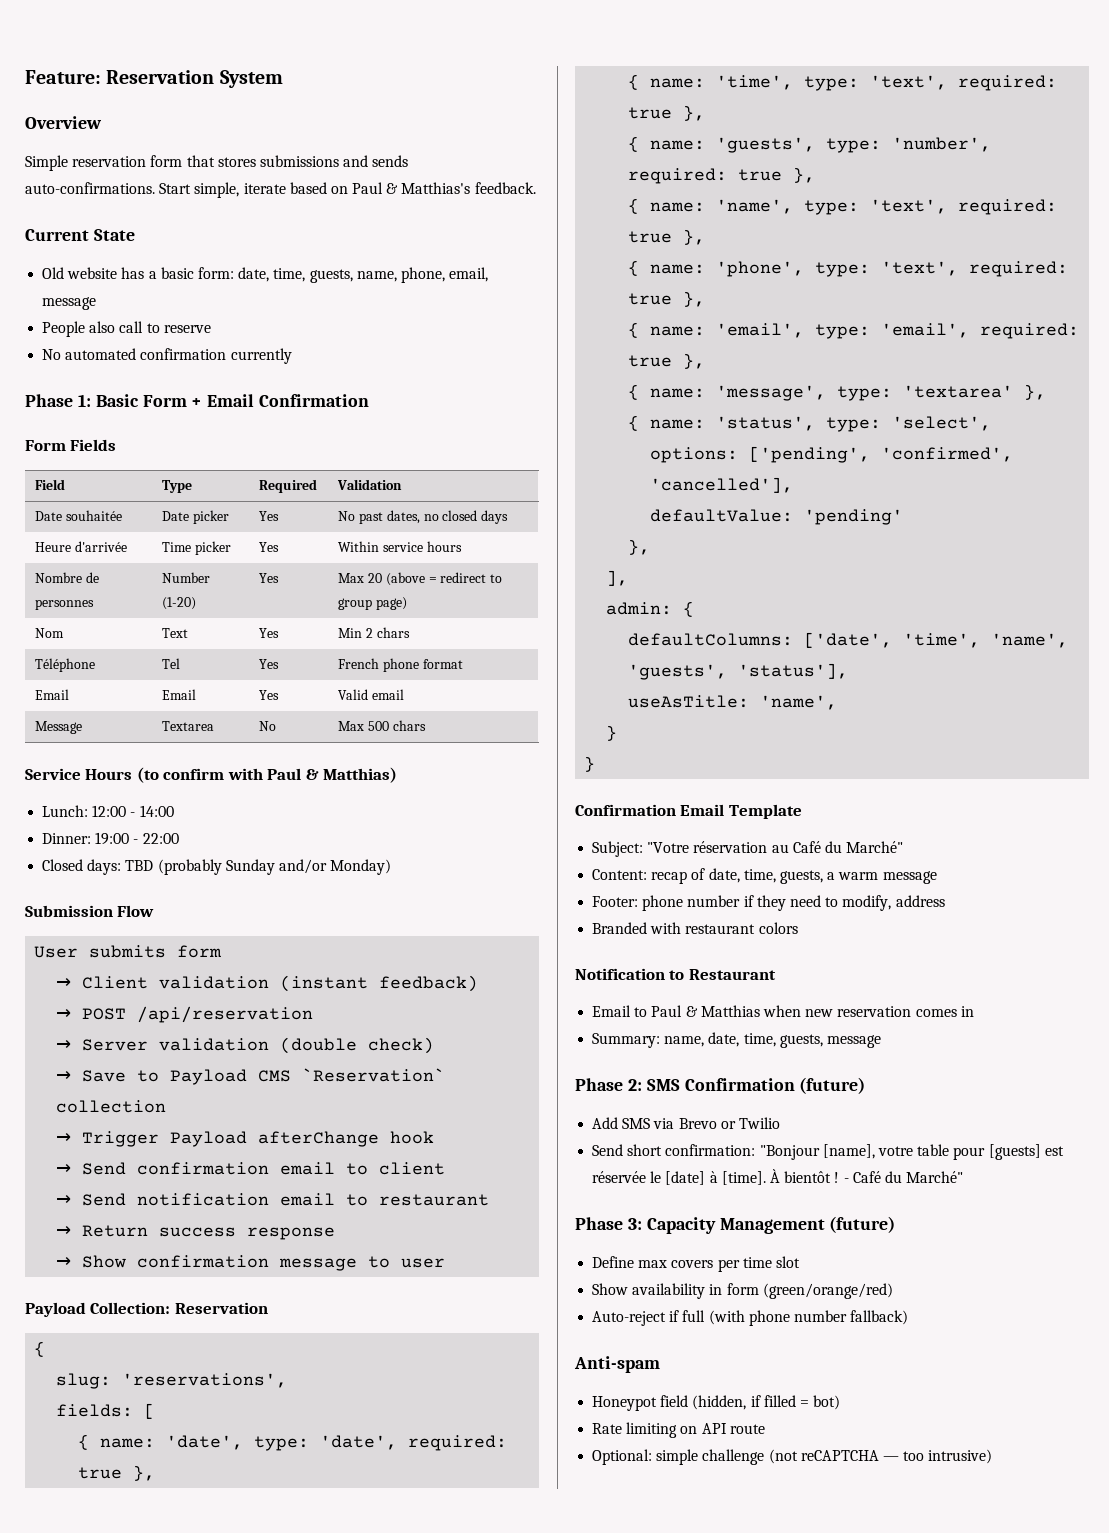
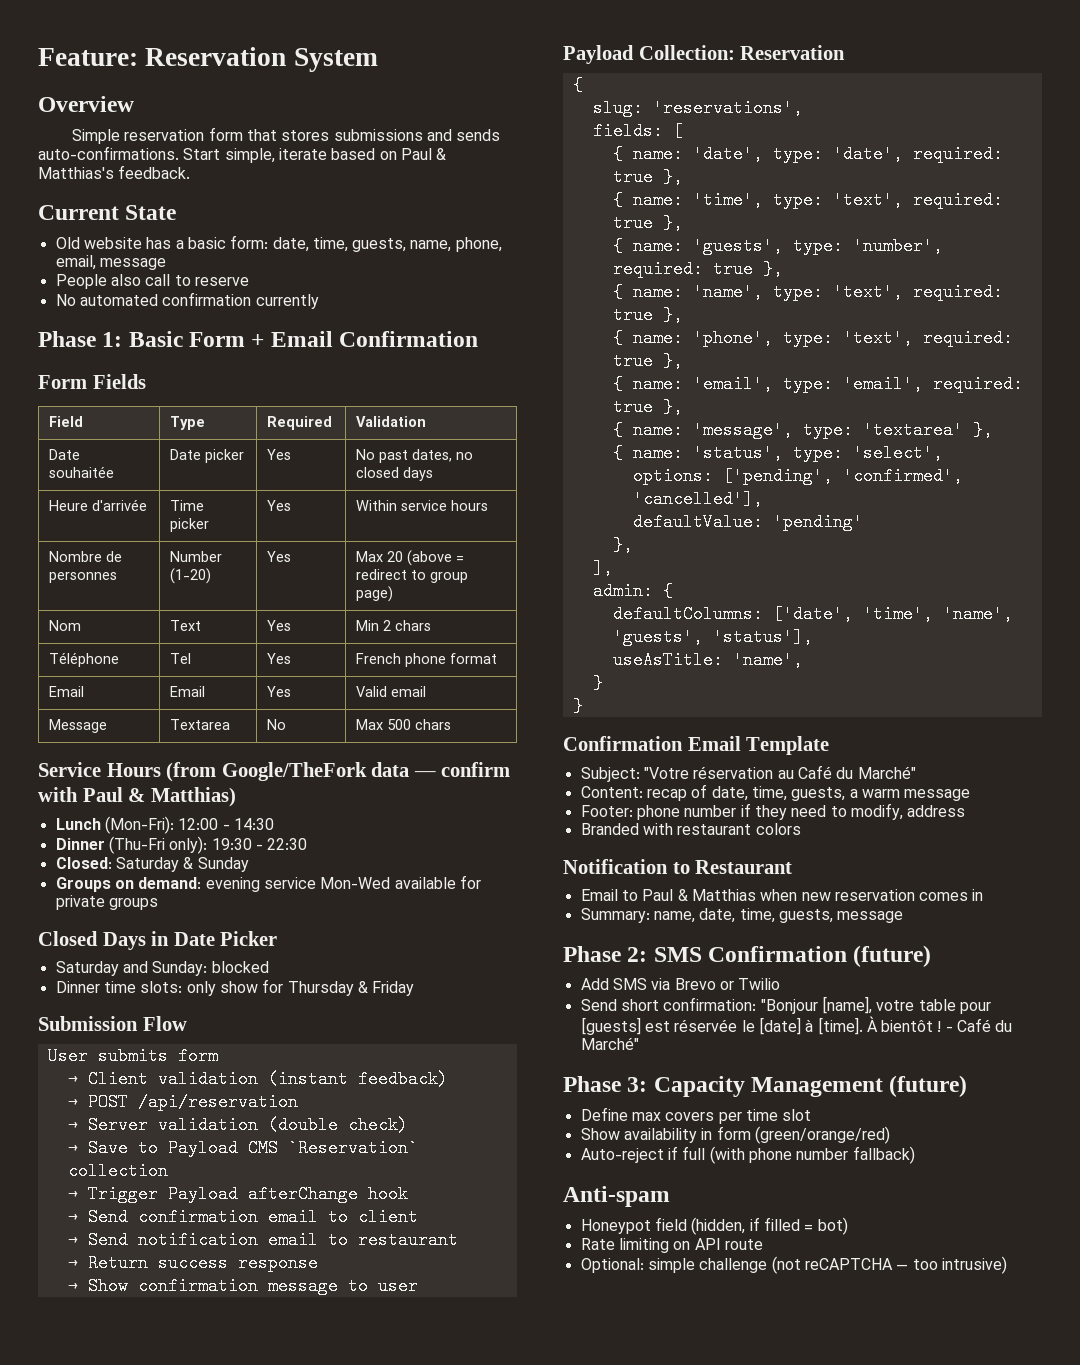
[136,767,159,783] (to -> [166,762,436,782] (from Google/TheFork data —
[42,805,174,817] [42,832,179,845] [42,859,392,875] Lunch: 12:00 - 14:00 // Dinner: 19:00 - 22:00 // Closed days: TBD (probably Sunday and/or Monday) -> [55,816,274,834] [55,836,308,854] [55,857,249,872] [55,875,481,892] [55,895,158,910] [38,931,278,950] [55,961,269,976] [55,979,415,996] Lunch (Mon-Fri): 12:00 - 14:30 // Dinner (Thu-Fri only): 19:30 - 22:30 // Closed: Saturday & Sunday // Groups on demand: evening service Mon-Wed available for private groups // Closed Days in Date Picker // Saturday and Sunday: blocked // Dinner time slots: only show for Thursday & Friday

